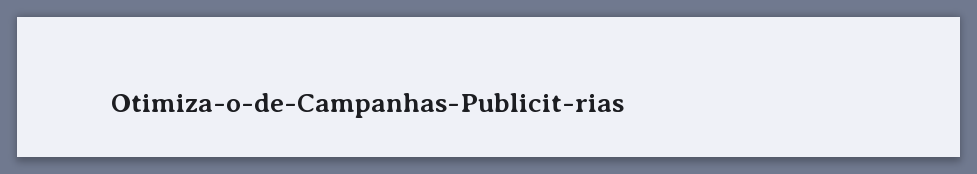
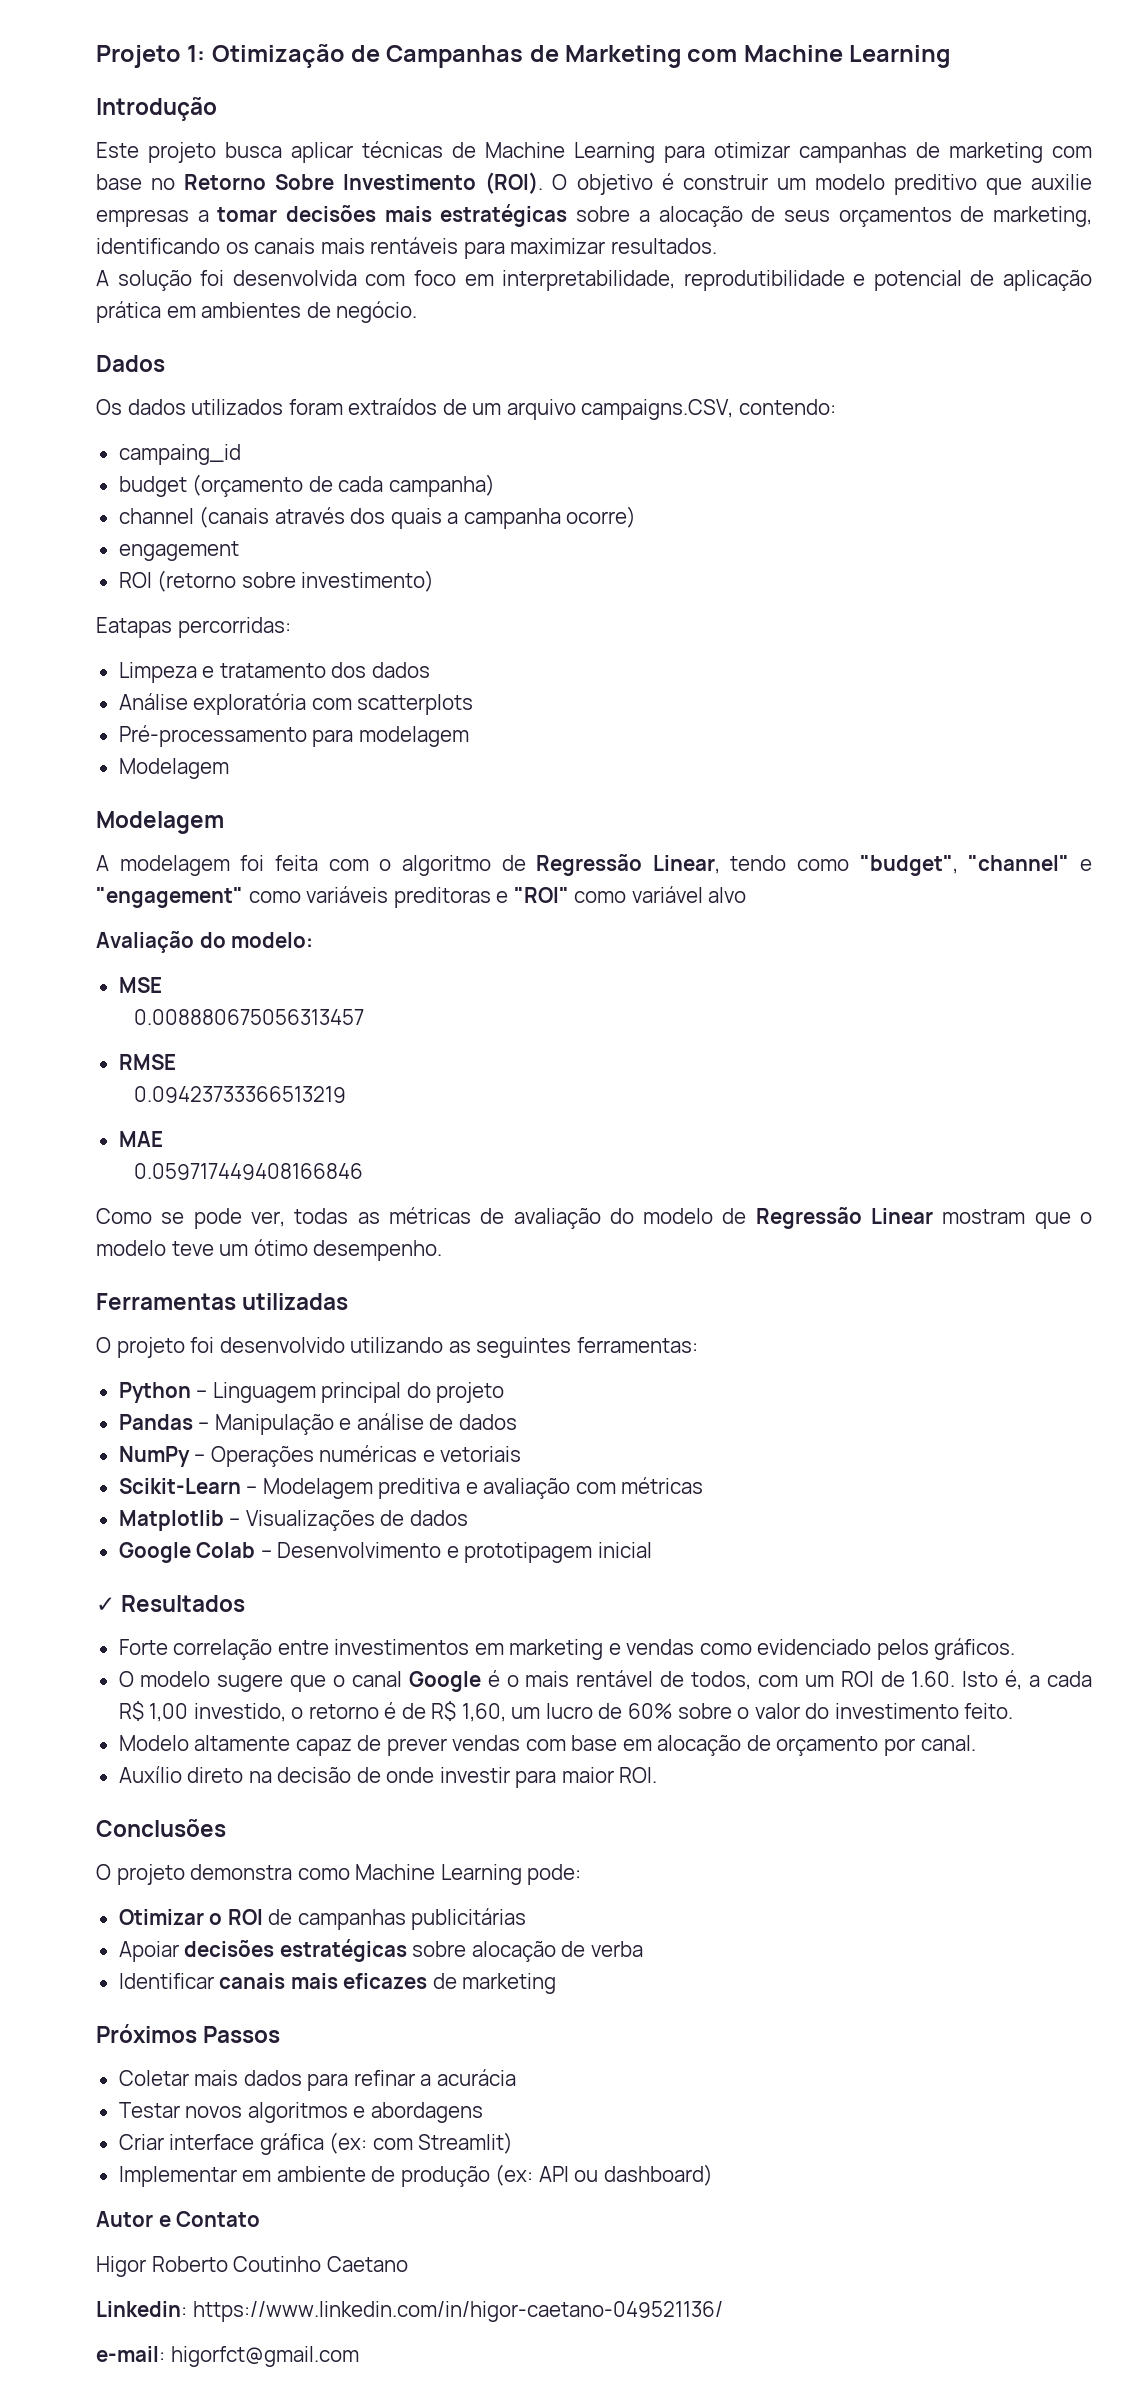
[111,93,624,118] Otimiza-o-de-Campanhas-Publicit-rias -> [96,44,951,68] [96,97,217,121] [96,141,1092,163] [96,172,1092,195] [96,204,1093,227] [96,237,717,259] [96,270,1092,291] [96,301,418,323] [96,355,165,372] [96,398,836,420] [118,444,241,465] [118,474,495,497] [118,506,637,529] [118,541,239,561] [118,570,435,592] [96,617,291,638] [118,662,430,683] [118,693,474,715] [118,725,469,747] [118,758,229,779] [96,811,224,834] [96,854,1092,876] [96,886,747,908] [96,931,314,953] [118,977,162,993] [134,1009,365,1025] [118,1054,176,1070] [134,1086,347,1103] [118,1131,163,1147] [134,1163,364,1180] [96,1207,1092,1229] [96,1239,443,1261] [96,1293,349,1310] [96,1337,698,1358] [118,1382,505,1403] [118,1413,517,1435] [118,1445,522,1467] [118,1477,704,1499] [118,1510,468,1531] [118,1542,652,1563] [96,1595,246,1612] [118,1638,1016,1660] [118,1670,1093,1692] [118,1701,1014,1722] [118,1735,976,1756] [118,1766,658,1788] [96,1819,226,1837] [96,1864,582,1885] [118,1908,527,1930] [118,1939,643,1962] [118,1973,557,1994] [96,2024,281,2043] [118,2069,516,2091] [118,2102,483,2123] [118,2132,514,2155] [118,2164,713,2187] [96,2211,261,2227] [96,2256,408,2277] [96,2301,723,2322] [96,2346,359,2367] Projeto 1: Otimização de Campanhas de Marketing com Machine Learning // Introdução // Este projeto busca aplicar técnicas de Machine Learning para otimizar campanhas de marketing com base no Retorno Sobre Investimento (ROI). O objetivo é construir um modelo preditivo que auxilie empresas a tomar decisões mais estratégicas sobre a alocação de seus orçamentos de marketing, identificando os canais mais rentáveis para maximizar resultados. // A solução foi desenvolvida com foco em interpretabilidade, reprodutibilidade e potencial de aplicação prática em ambientes de negócio. // Dados // Os dados utilizados foram extraídos de um arquivo campaigns.CSV, contendo: // campaing_id // budget (orçamento de cada campanha) // channel (canais através dos quais a campanha ocorre) // engagement // ROI (retorno sobre investimento) // Eatapas percorridas: // Limpeza e tratamento dos dados // Análise exploratória com scatterplots // Pré-processamento para modelagem // Modelagem // Modelagem // A modelagem foi feita com o algoritmo de Regressão Linear, tendo como "budget", "channel" e "engagement" como variáveis preditoras e "ROI" como variável alvo // Avaliação do modelo: // MSE // 0.008880675056313457 // RMSE // 0.09423733366513219 // MAE // 0.059717449408166846 // Como se pode ver, todas as métricas de avaliação do modelo de Regressão Linear mostram que o modelo teve um ótimo desempenho. // Ferramentas utilizadas // O projeto foi desenvolvido utilizando as seguintes ferramentas: // Python – Linguagem principal do projeto // Pandas – Manipulação e análise de dados // NumPy – Operações numéricas e vetoriais // Scikit-Learn – Modelagem preditiva e avaliação com métricas // Matplotlib – Visualizações de dados // Google Colab – Desenvolvimento e prototipagem inicial // ✓ Resultados // Forte correlação entre investimentos em marketing e vendas como evidenciado pelos gráficos. // O modelo sugere que o canal Google é o mais rentável de todos, com um ROI de 1.60. Isto é, a cada R$ 1,00 investido, o retorno é de R$ 1,60, um lucro de 60% sobre o valor do investimento feito. // Modelo altamente capaz de prever vendas com base em alocação de orçamento por canal. // Auxílio direto na decisão de onde investir para maior ROI. // Conclusões // O projeto demonstra como Machine Learning pode: // Otimizar o ROI de campanhas publicitárias // Apoiar decisões estratégicas sobre alocação de verba // Identificar canais mais eficazes de marketing // Próximos Passos // Coletar mais dados para refinar a acurácia // Testar novos algoritmos e abordagens // Criar interface gráfica (ex: com Streamlit) // Implementar em ambiente de produção (ex: API ou dashboard) // Autor e Contato // Higor Roberto Coutinho Caetano // Linkedin: https://www.linkedin.com/in/higor-caetano-049521136/ // e-mail: higorfct@gmail.com

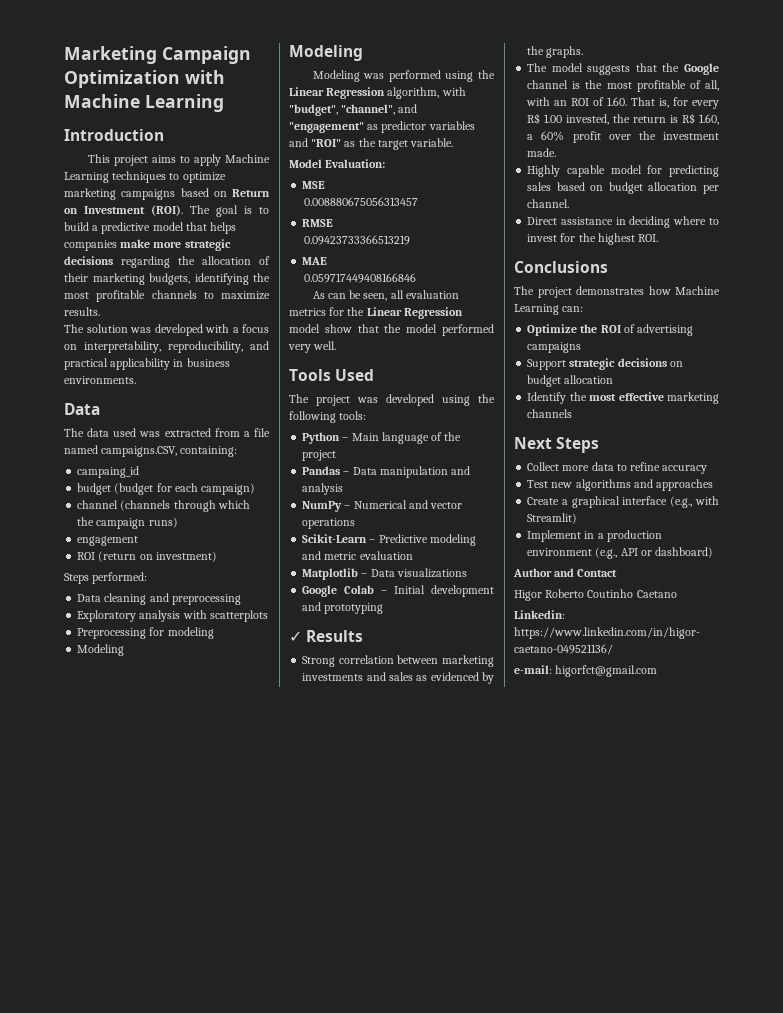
[96,44,951,68] [96,97,217,121] [96,141,1092,163] [96,172,1092,195] [96,204,1093,227] [96,237,717,259] [96,270,1092,291] [96,301,418,323] [96,355,165,372] [96,398,836,420] [118,444,241,465] [118,474,495,497] [118,506,637,529] [118,541,239,561] [118,570,435,592] [96,617,291,638] [118,662,430,683] [118,693,474,715] [118,725,469,747] [118,758,229,779] [96,811,224,834] [96,854,1092,876] [96,886,747,908] [96,931,314,953] Projeto 1: Otimização de Campanhas de Marketing com Machine Learning // Introdução // Este projeto busca aplicar técnicas de Machine Learning para otimizar campanhas de marketing com base no Retorno Sobre Investimento (ROI). O objetivo é construir um modelo preditivo que auxilie empresas a tomar decisões mais estratégicas sobre a alocação de seus orçamentos de marketing, identificando os canais mais rentáveis para maximizar resultados. // A solução foi desenvolvida com foco em interpretabilidade, reprodutibilidade e potencial de aplicação prática em ambientes de negócio. // Dados // Os dados utilizados foram extraídos de um arquivo campaigns.CSV, contendo: // campaing_id // budget (orçamento de cada campanha) // channel (canais através dos quais a campanha ocorre) // engagement // ROI (retorno sobre investimento) // Eatapas percorridas: // Limpeza e tratamento dos dados // Análise exploratória com scatterplots // Pré-processamento para modelagem // Modelagem // Modelagem // A modelagem foi feita com o algoritmo de Regressão Linear, tendo como "budget", "channel" e "engagement" como variáveis preditoras e "ROI" como variável alvo // Avaliação do modelo: -> [64,46,251,64] [64,70,225,88] [64,94,224,112] [64,129,164,141] [87,154,270,166] [64,171,226,183] [64,188,270,200] [64,205,269,217] [64,222,237,234] [64,239,231,251] [64,256,270,268] [64,273,270,285] [64,290,270,302] [64,307,100,316] [64,324,269,336] [64,341,269,353] [64,358,230,370] [64,376,136,384] [64,403,100,415] [64,428,270,437] [64,445,238,457] [77,466,140,478] [77,483,256,495] [77,500,250,512] [77,517,178,529] [77,536,139,546] [77,551,217,562] [64,572,148,584] [77,593,241,605] [77,610,268,622] [77,627,214,639] [77,644,125,656] [289,45,363,61] [312,70,495,82] [289,87,466,99] [289,104,418,116] [289,121,475,133] [289,138,454,150] [289,159,386,168] Marketing Campaign Optimization with Machine Learning // Introduction // This project aims to apply Machine Learning techniques to optimize marketing campaigns based on Return on Investment (ROI). The goal is to build a predictive model that helps companies make more strategic decisions regarding the allocation of their marketing budgets, identifying the most profitable channels to maximize results. // The solution was developed with a focus on interpretability, reproducibility, and practical applicability in business environments. // Data // The data used was extracted from a file named campaigns.CSV, containing: // campaing_id // budget (budget for each campaign) // channel (channels through which the campaign runs) // engagement // ROI (return on investment) // Steps performed: // Data cleaning and preprocessing // Exploratory analysis with scatterplots // Preprocessing for modeling // Modeling // Modeling // Modeling was performed using the Linear Regression algorithm, with "budget", "channel", and "engagement" as predictor variables and "ROI" as the target variable. // Model Evaluation:
[96,1207,1092,1229] [96,1239,443,1261] [96,1293,349,1310] [96,1337,698,1358] [118,1382,505,1403] [118,1413,517,1435] [118,1445,522,1467] [118,1477,704,1499] Como se pode ver, todas as métricas de avaliação do modelo de Regressão Linear mostram que o modelo teve um ótimo desempenho. // Ferramentas utilizadas // O projeto foi desenvolvido utilizando as seguintes ferramentas: // Python – Linguagem principal do projeto // Pandas – Manipulação e análise de dados // NumPy – Operações numéricas e vetoriais // Scikit-Learn – Modelagem preditiva e avaliação com métricas -> [312,290,459,301] [289,307,463,319] [289,324,494,336] [288,341,337,353] [289,369,375,381] [289,394,495,406] [289,411,367,423] [302,432,462,444] [302,450,337,461] [302,466,471,478] [302,483,344,495] [302,500,463,512] [302,518,356,529] [302,534,476,546] [302,551,413,560] As can be seen, all evaluation metrics for the Linear Regression model show that the model performed very well. // Tools Used // The project was developed using the following tools: // Python – Main language of the project // Pandas – Data manipulation and analysis // NumPy – Numerical and vector operations // Scikit-Learn – Predictive modeling and metric evaluation
[245,1510,468,1531] Visualizações de dados -> [370,568,467,578] Data visualizations
[277,1542,652,1563] [96,1595,246,1612] [118,1638,1016,1660] [118,1670,1093,1692] [118,1701,1014,1722] [118,1735,976,1756] [118,1766,658,1788] [96,1819,226,1837] [96,1864,582,1885] [118,1908,527,1930] [118,1939,643,1962] [118,1973,557,1994] [96,2024,281,2043] [118,2069,516,2091] [118,2102,483,2123] [118,2132,514,2155] [118,2164,713,2187] [96,2211,261,2227] Desenvolvimento e prototipagem inicial // ✓ Resultados // Forte correlação entre investimentos em marketing e vendas como evidenciado pelos gráficos. // O modelo sugere que o canal Google é o mais rentável de todos, com um ROI de 1.60. Isto é, a cada R$ 1,00 investido, o retorno é de R$ 1,60, um lucro de 60% sobre o valor do investimento feito. // Modelo altamente capaz de prever vendas com base em alocação de orçamento por canal. // Auxílio direto na decisão de onde investir para maior ROI. // Conclusões // O projeto demonstra como Machine Learning pode: // Otimizar o ROI de campanhas publicitárias // Apoiar decisões estratégicas sobre alocação de verba // Identificar canais mais eficazes de marketing // Próximos Passos // Coletar mais dados para refinar a acurácia // Testar novos algoritmos e abordagens // Criar interface gráfica (ex: com Streamlit) // Implementar em ambiente de produção (ex: API ou dashboard) // Autor e Contato -> [394,585,494,597] [302,602,384,614] [289,630,364,642] [302,655,494,667] [302,672,494,684] [527,46,584,58] [527,63,719,75] [527,80,719,92] [526,97,719,109] [527,113,719,125] [527,131,719,143] [527,148,557,157] [527,165,719,177] [527,182,719,194] [527,199,570,208] [527,216,719,228] [527,233,659,245] [514,261,608,273] [514,286,720,298] [514,304,584,315] [527,324,694,336] [527,342,582,353] [527,358,683,370] [527,375,614,387] [527,392,719,404] [527,409,573,418] [514,437,600,453] [527,462,708,474] [527,479,714,491] [527,496,719,508] [527,513,578,524] [527,530,662,542] [527,547,714,559] [513,568,618,577] Initial development and prototyping // ✓ Results // Strong correlation between marketing investments and sales as evidenced by the graphs. // The model suggests that the Google channel is the most profitable of all, with an ROI of 1.60. That is, for every R$ 1.00 invested, the return is R$ 1.60, a 60% profit over the investment made. // Highly capable model for predicting sales based on budget allocation per channel. // Direct assistance in deciding where to invest for the highest ROI. // Conclusions // The project demonstrates how Machine Learning can: // Optimize the ROI of advertising campaigns // Support strategic decisions on budget allocation // Identify the most effective marketing channels // Next Steps // Collect more data to refine accuracy // Test new algorithms and approaches // Create a graphical interface (e.g., with Streamlit) // Implement in a production environment (e.g., API or dashboard) // Author and Contact

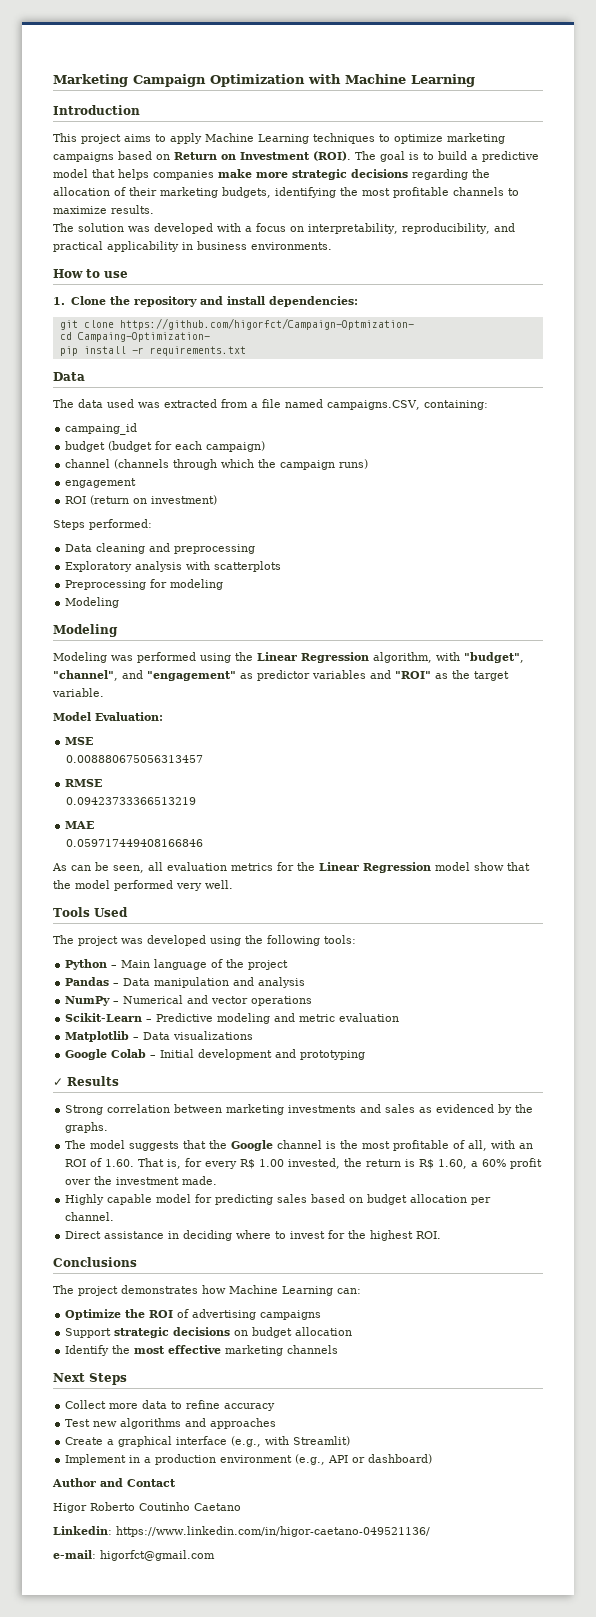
(136, 380) none -> [53,269,128,278] [53,296,358,307] [59,318,414,330] [59,332,210,342] [59,346,246,356] // How to use // 1. Clone the repository and install dependencies: // git clone https://github.com/higorfct/Campaign-Optmization- // cd Campaing-Optimization- // pip install -r requirements.txt

